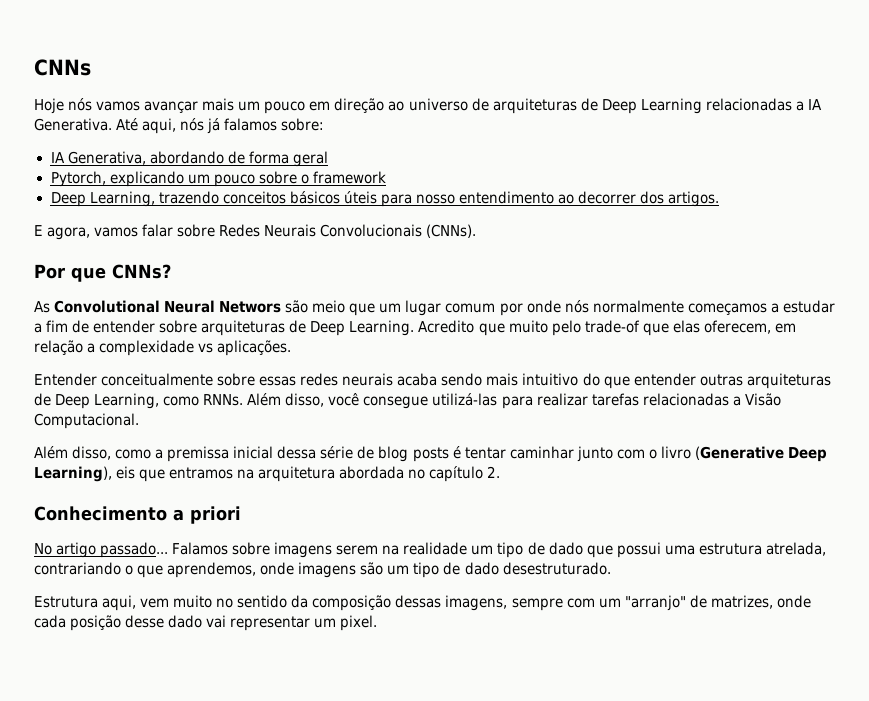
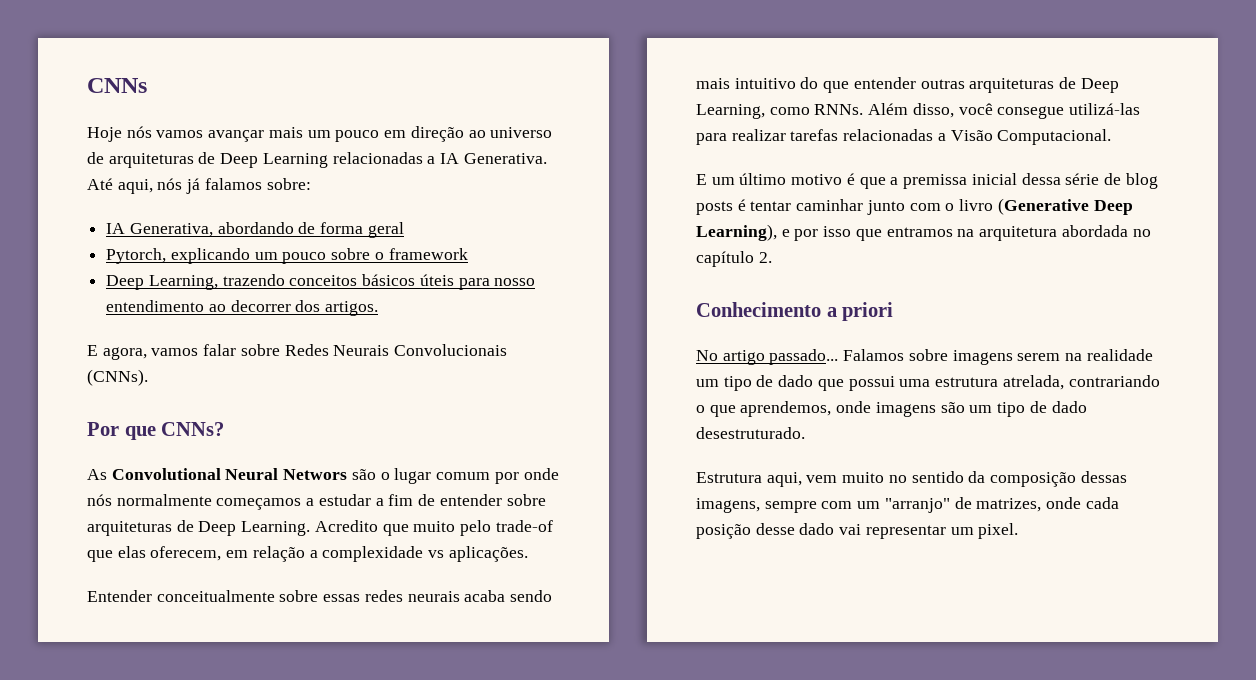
[312,300,402,316] meio que um -> [380,472,390,480] o
[34,446,152,460] Além disso, como -> [696,173,886,189] E um último motivo é que
[116,466,136,479] eis -> [781,226,852,241] e por isso

